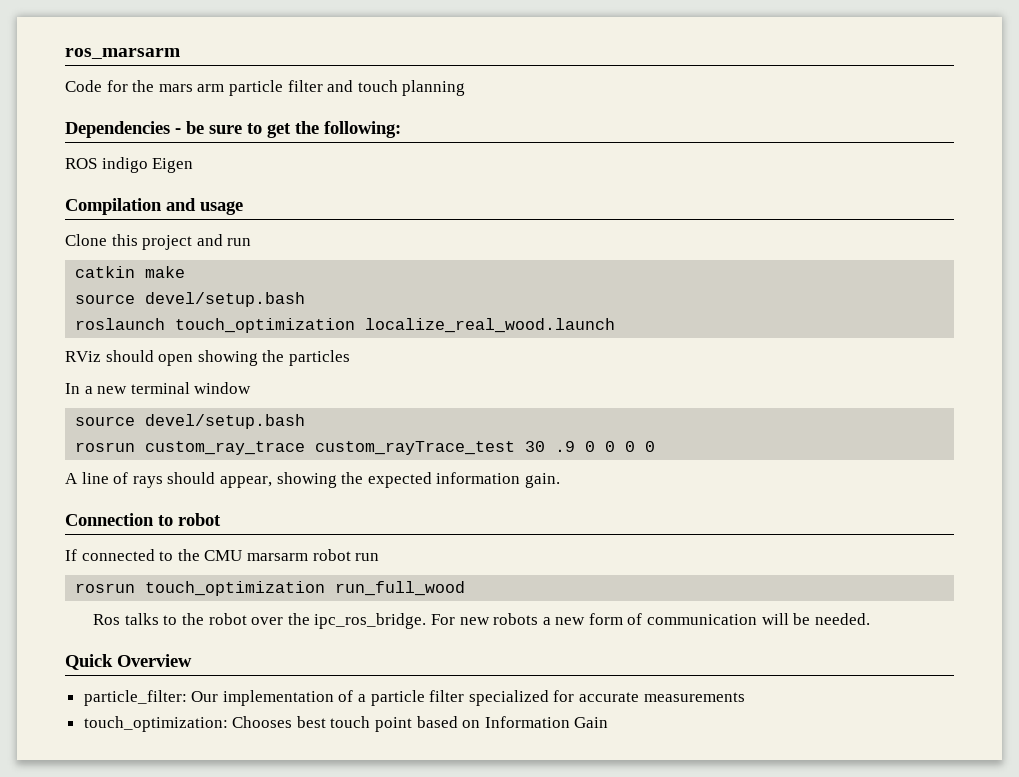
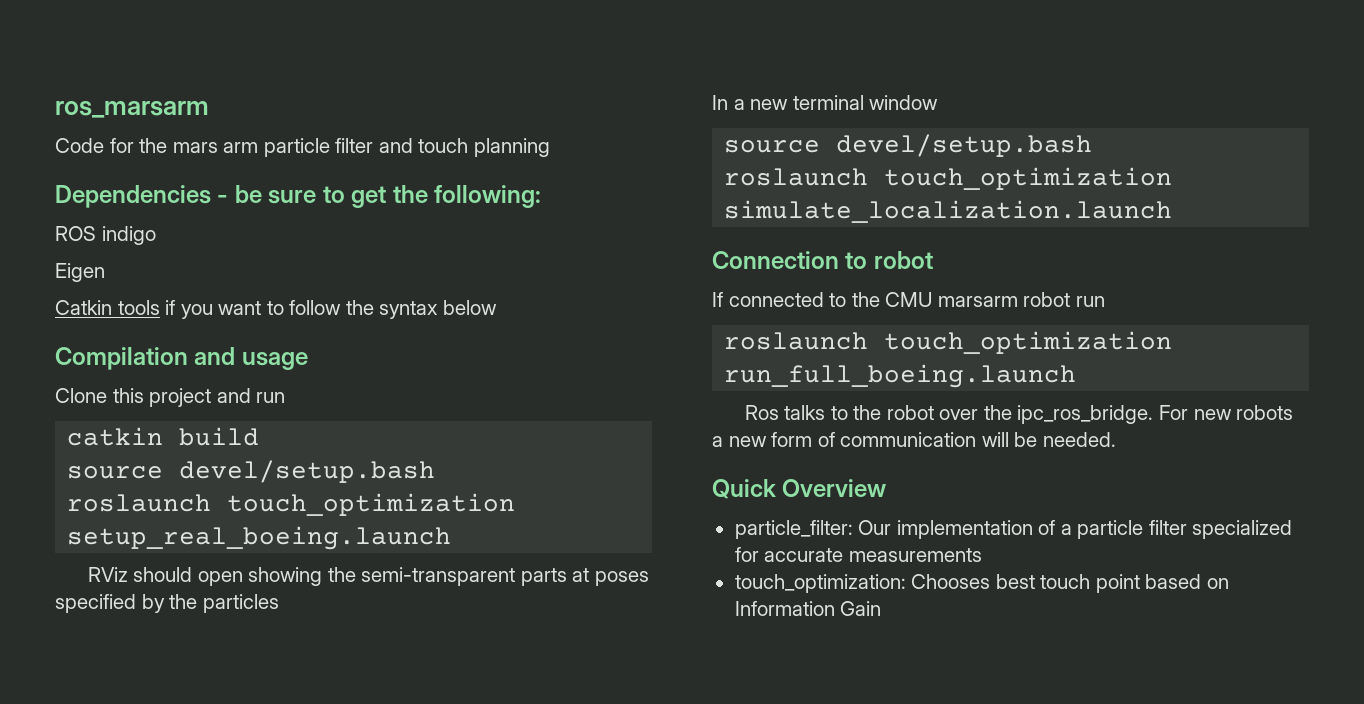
(148, 165) none -> (156, 235) //
(194, 165) none -> [55,300,497,319] // Catkin tools if you want to follow the syntax below
[145,266,186,278] [75,292,306,307] [75,318,616,333] make // source devel/setup.bash // roslaunch touch_optimization localize_real_wood.launch -> [179,427,260,446] [67,460,436,483] [67,493,516,516] [67,526,452,550] build // source devel/setup.bash // roslaunch touch_optimization setup_real_boeing.launch
(285, 356) none -> [361,567,649,586] [55,594,198,613] semi-transparent parts at poses specified by the
[75,441,656,455] [65,472,560,488] rosrun custom_ray_trace custom_rayTrace_test 30 .9 0 0 0 0 // A line of rays should appear, showing the expected information gain. -> [724,167,1173,190] [724,200,1173,223] roslaunch touch_optimization simulate_localization.launch
[75,581,466,596] rosrun touch_optimization run_full_wood -> [724,331,1173,354] [724,364,1077,388] roslaunch touch_optimization run_full_boeing.launch

